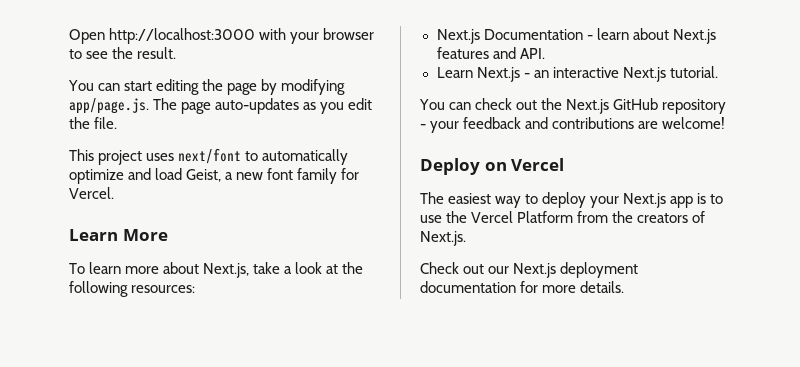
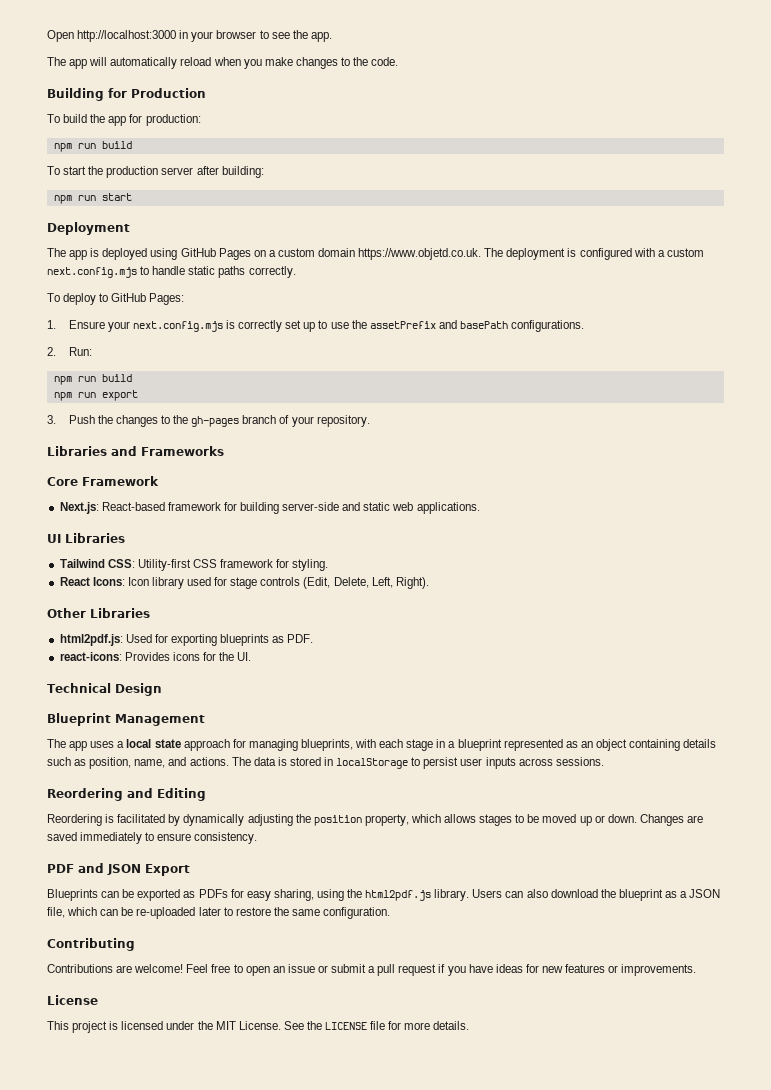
[259,28,287,40] with -> [179,30,189,39] in
[137,47,177,59] [68,79,346,95] [69,98,373,114] [69,117,118,129] [69,148,349,165] [69,168,360,184] [69,187,114,199] [69,229,168,241] [69,262,364,278] [69,281,196,297] [436,28,716,44] [436,47,545,59] [436,66,718,82] [419,98,727,114] [420,117,726,133] [420,158,565,175] [420,192,724,208] [420,211,706,223] [420,231,466,246] [420,262,639,278] [420,281,516,293] result. // You can start editing the page by modifying app/page.js. The page auto-updates as you edit the file. // This project uses next/font to automatically optimize and load Geist, a new font family for Vercel. // Learn More // To learn more about Next.js, take a look at the following resources: // Next.js Documentation - learn about Next.js features and API. // Learn Next.js - an interactive Next.js tutorial. // You can check out the Next.js GitHub repository - your feedback and contributions are welcome! // Deploy on Vercel // The easiest way to deploy your Next.js app is to use the Vercel Platform from the creators of Next.js. // Check out our Next.js deployment documentation -> [310,32,332,42] [47,57,399,69] [47,88,206,101] [47,114,201,126] [53,141,132,152] [47,166,264,178] [53,193,132,204] [47,222,130,235] [47,248,704,260] [47,266,296,278] [47,293,185,305] [47,320,585,332] [47,347,92,356] [53,374,132,385] [53,390,138,401] [47,415,370,427] [47,446,224,456] [47,476,159,486] [59,502,480,514] [47,533,125,543] [59,559,329,571] [59,577,429,589] [47,608,150,618] [59,634,314,646] [59,652,252,661] [47,683,162,696] [47,713,205,726] [47,739,717,751] [47,757,604,769] [47,788,206,801] [47,814,703,826] [47,832,258,844] [47,863,190,876] [47,889,721,901] [47,907,391,919] [47,938,135,951] [47,964,697,976] [47,995,98,1005] [47,1021,386,1033] app. // The app will automatically reload when you make changes to the code. // Building for Production // To build the app for production: // npm run build // To start the production server after building: // npm run start // Deployment // The app is deployed using GitHub Pages on a custom domain https://www.objetd.co.uk. The deployment is configured with a custom next.config.mjs to handle static paths correctly. // To deploy to GitHub Pages: // 1. Ensure your next.config.mjs is correctly set up to use the assetPrefix and basePath configurations. // 2. Run: // npm run build // npm run export // 3. Push the changes to the gh-pages branch of your repository. // Libraries and Frameworks // Core Framework // Next.js: React-based framework for building server-side and static web applications. // UI Libraries // Tailwind CSS: Utility-first CSS framework for styling. // React Icons: Icon library used for stage controls (Edit, Delete, Left, Right). // Other Libraries // html2pdf.js: Used for exporting blueprints as PDF. // react-icons: Provides icons for the UI. // Technical Design // Blueprint Management // The app uses a local state approach for managing blueprints, with each stage in a blueprint represented as an object containing details such as position, name, and actions. The data is stored in localStorage to persist user inputs across sessions. // Reordering and Editing // Reordering is facilitated by dynamically adjusting the position property, which allows stages to be moved up or down. Changes are saved immediately to ensure consistency. // PDF and JSON Export // Blueprints can be exported as PDFs for easy sharing, using the html2pdf.js library. Users can also download the blueprint as a JSON file, which can be re-uploaded later to restore the same configuration. // Contributing // Contributions are welcome! Feel free to open an issue or submit a pull request if you have ideas for new features or improvements. // License // This project is licensed under the MIT License. See the LICENSE file

